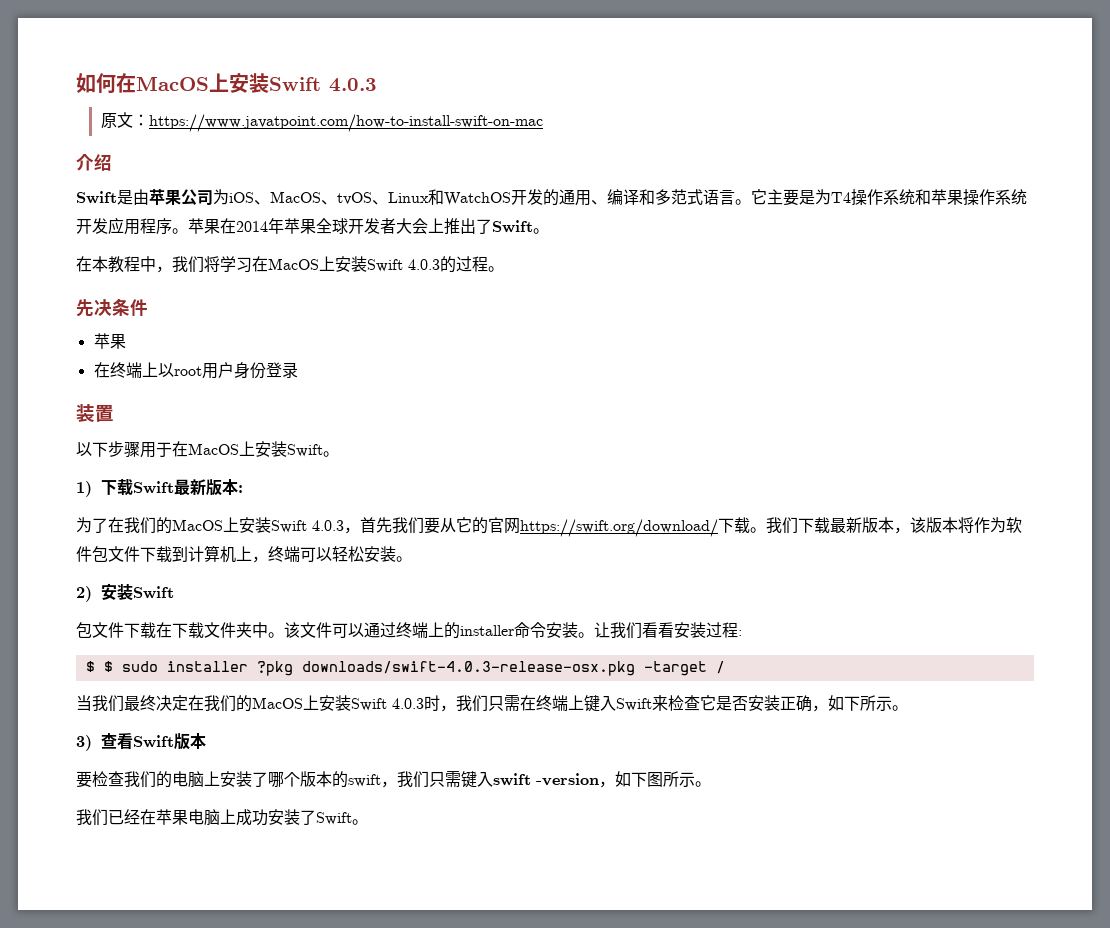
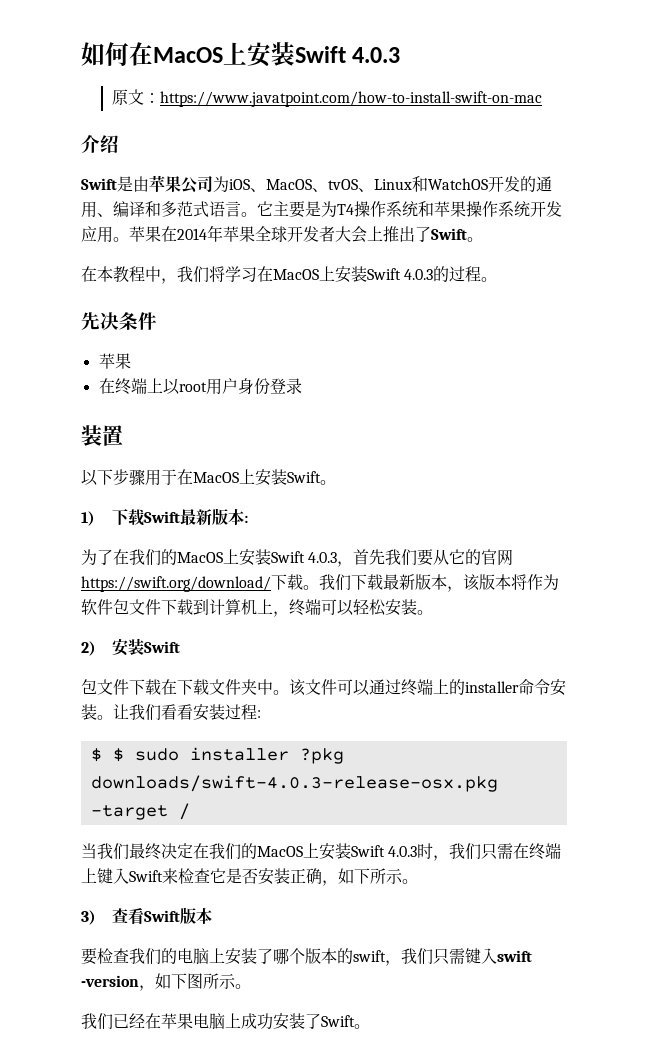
[140,218,172,235] 程序 -> (113, 234) none

